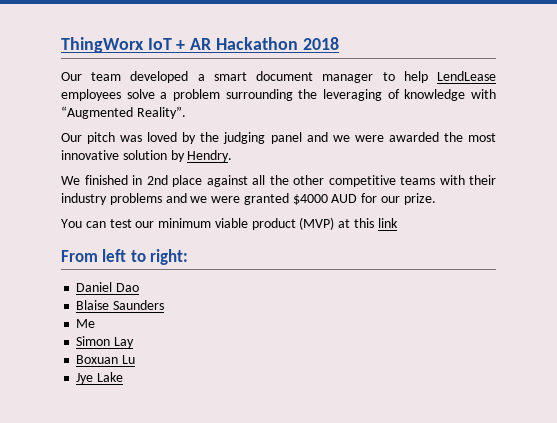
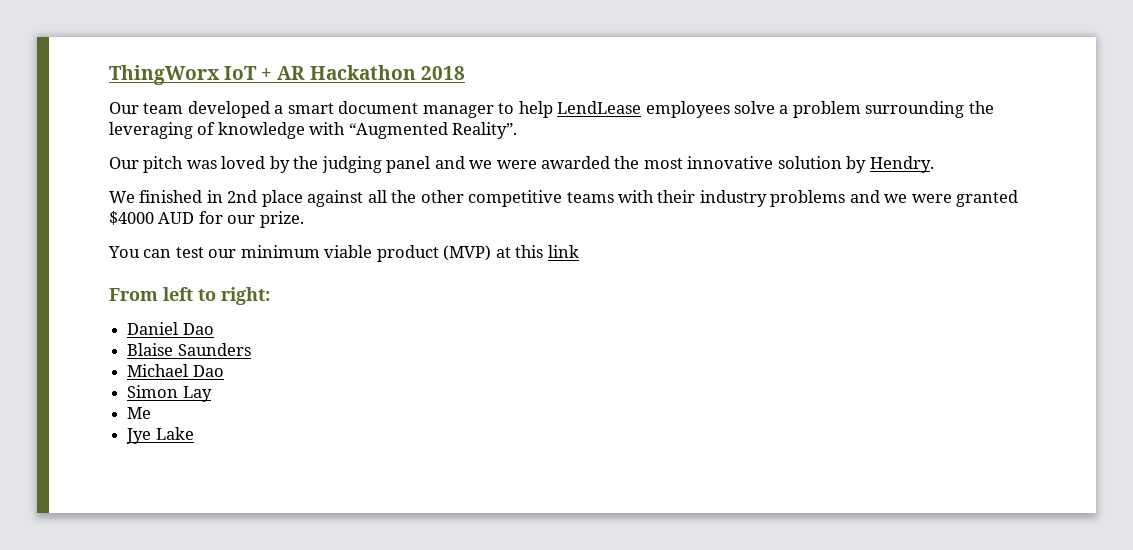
[76,319,96,328] Me -> [127,364,224,377] Michael Dao
[76,355,136,364] Boxuan Lu -> [127,407,152,419] Me

